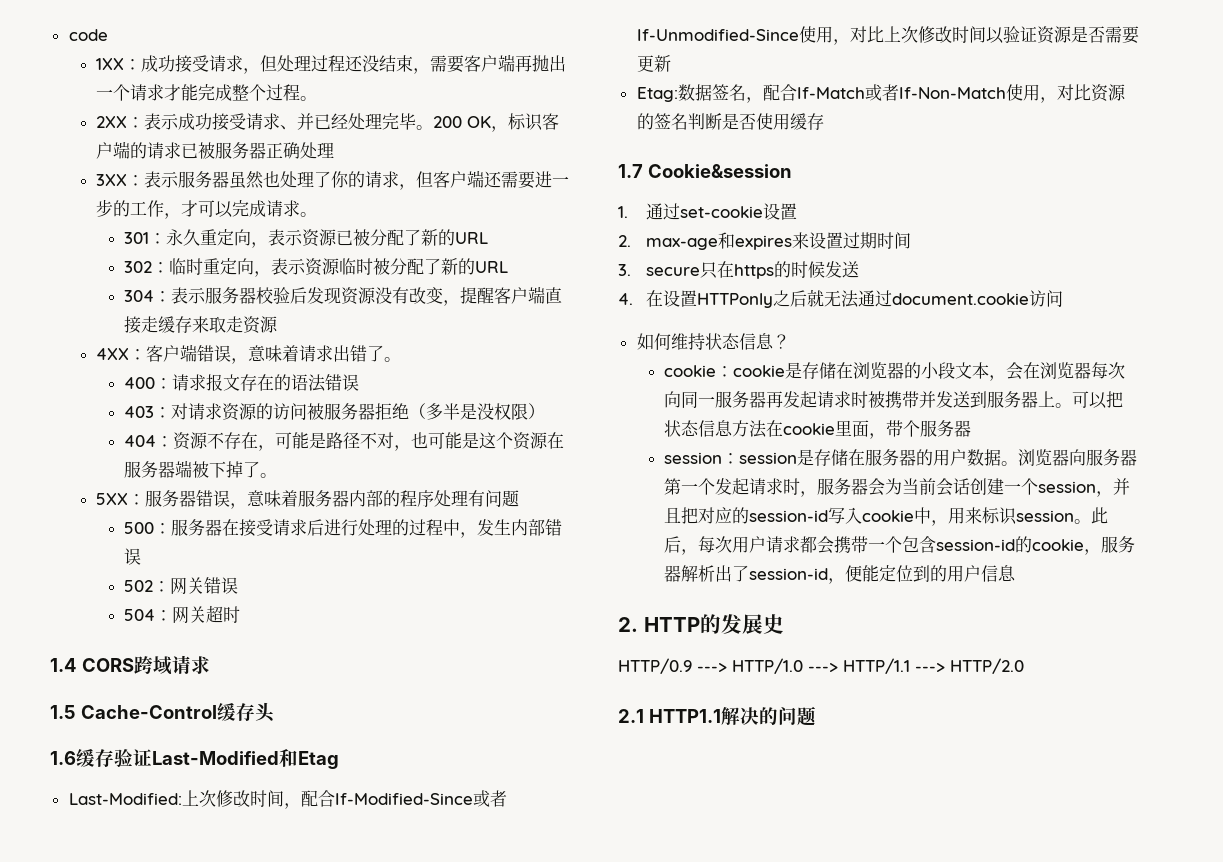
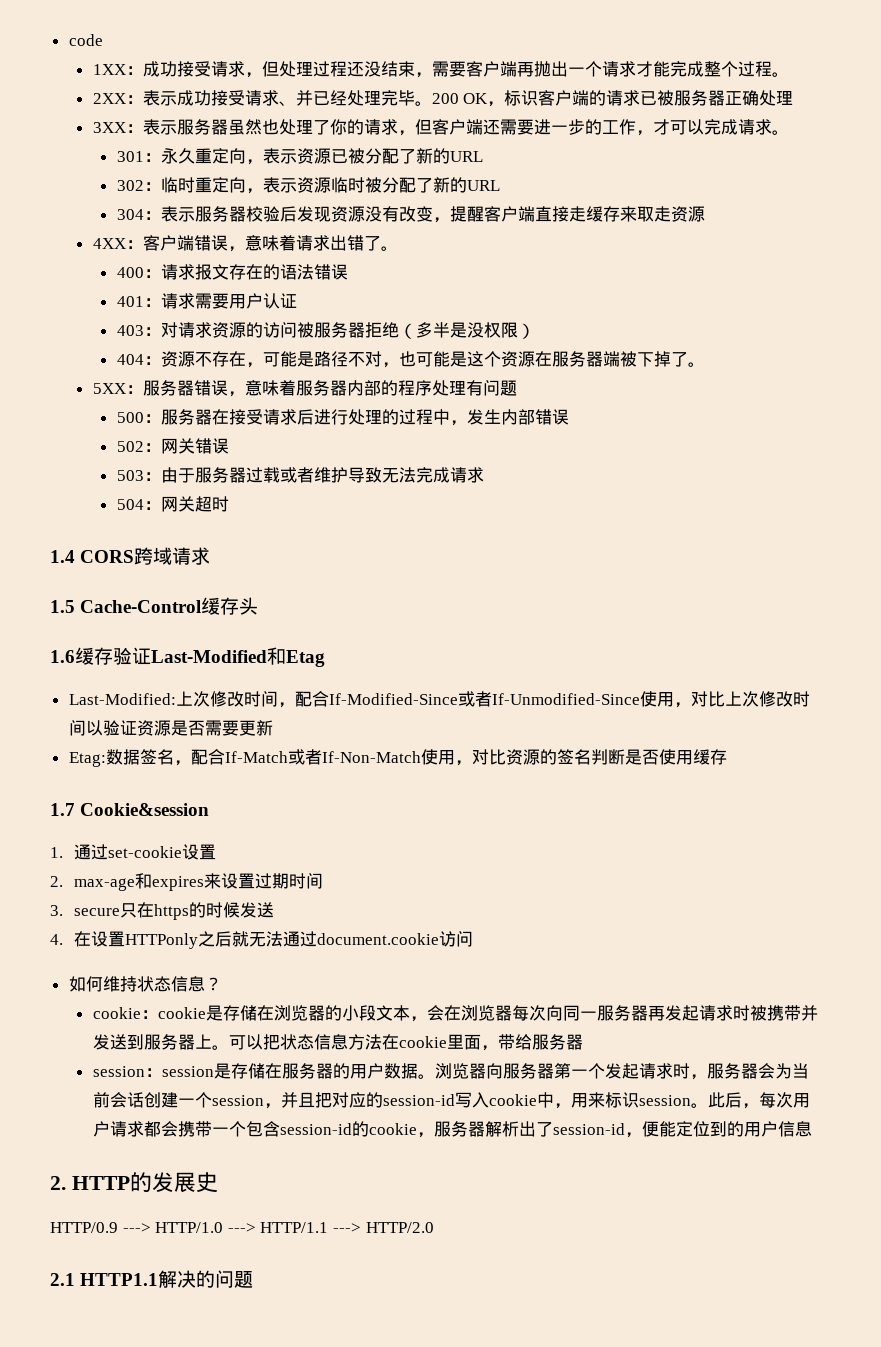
(360, 382) none -> [116,293,297,309] // 401：请求需要用户认证
(239, 585) none -> [116,467,484,483] // 503：由于服务器过载或者维护导致无法完成请求
[903,420,921,437] 个 -> [514,1034,532,1050] 给

